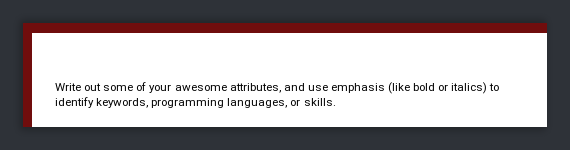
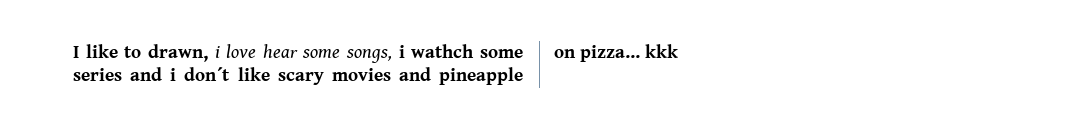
[55,82,500,94] [55,97,336,108] Write out some of your awesome attributes, and use emphasis (like bold or italics) to identify keywords, programming languages, or skills. -> [73,44,523,63] [73,67,523,85] [554,44,678,62] I like to drawn, i love hear some songs, i wathch some series and i don´t like scary movies and pineapple on pizza... kkk

